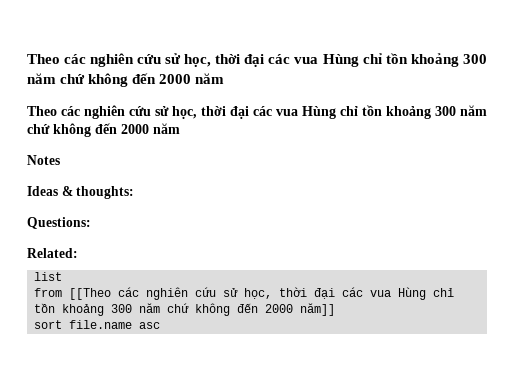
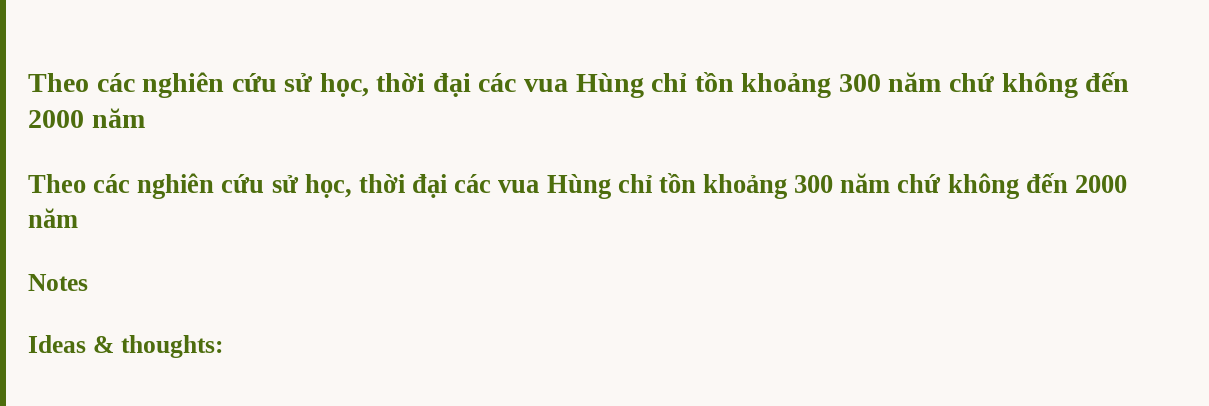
[27,217,91,229] [27,248,78,258] [33,272,62,281] [33,287,454,300] [33,303,335,316] [33,320,160,329] // Questions: // Related: // list // from [[Theo các nghiên cứu sử học, thời đại các vua Hùng chỉ tồn khoảng 300 năm chứ không đến 2000 năm]] // sort file.name asc -> (223, 346) none

